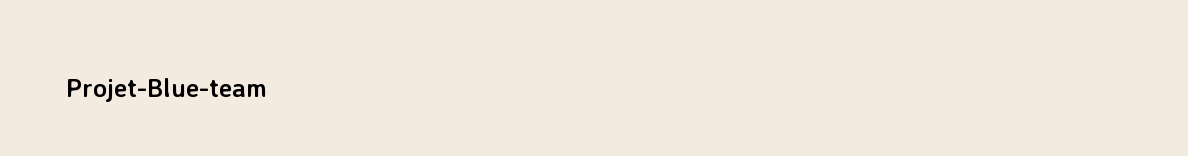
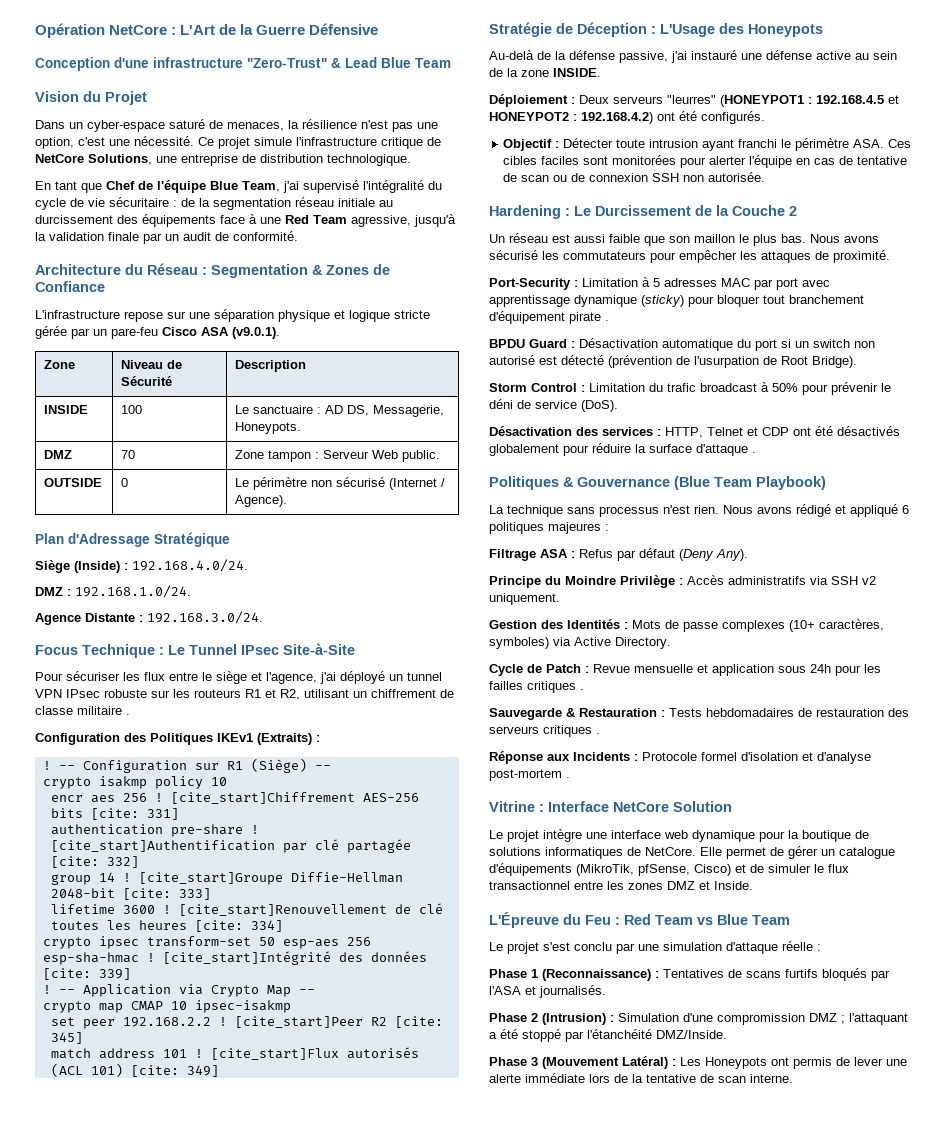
[66,78,267,102] Projet-Blue-team -> [35,23,379,38] [35,57,451,71] [35,91,147,105] [35,119,438,132] [35,136,441,149] [35,154,411,166] [35,180,442,193] [35,197,393,210] [35,214,456,227] [35,231,298,244] [35,263,390,278] [35,281,105,292] [35,309,430,322] [35,326,280,339] [44,360,76,369] [121,360,183,369] [121,376,173,386] [235,360,307,372] [44,405,89,414] [121,405,143,414] [235,405,445,417] [235,422,302,434] [44,450,73,459] [121,450,136,459] [235,450,441,462] [44,478,103,487] [121,478,129,487] [235,477,446,490] [235,495,288,507] [35,532,230,547] [35,559,248,573] [35,585,191,598] [35,611,263,625] [35,643,355,658] [35,671,442,684] [35,689,454,700] [35,706,130,715] [35,733,320,745] [42,758,331,773] [42,776,227,789] [50,792,419,804] [50,808,179,820] [50,824,259,837] [50,839,411,853] [50,856,139,868] [50,872,403,885] [50,888,211,900] [50,903,443,916] [50,920,283,932] [42,936,371,949] [42,951,427,965] [42,968,131,980] [42,984,315,997] [42,1000,291,1013] [50,1016,443,1029] [50,1032,83,1044] [50,1047,419,1060] [50,1063,219,1077] [489,22,823,37] [489,50,897,63] [489,68,601,77] [489,94,899,107] [489,111,765,124] [503,138,912,151] [503,155,908,168] [503,172,766,182] [489,205,797,219] [489,233,879,246] [489,250,890,263] [489,277,830,290] [489,295,864,307] [489,311,609,324] [489,338,875,351] [489,355,857,368] [489,382,891,395] [489,399,618,412] [489,426,900,438] [489,443,756,456] [489,476,826,490] [489,504,909,517] [489,522,609,534] [489,548,748,561] [489,575,876,588] [489,593,560,605] [489,619,884,632] [489,637,671,649] [489,664,881,676] [489,681,584,693] [489,708,909,720] [489,725,600,737] [489,751,871,764] [489,769,570,781] [489,801,732,812] [489,829,869,842] [489,846,895,859] [489,863,849,876] [489,881,753,890] [489,912,790,928] [489,941,821,954] [489,968,890,981] [489,985,606,998] [489,1013,908,1025] [489,1029,727,1042] [489,1056,907,1069] [489,1073,793,1083] Opération NetCore : L'Art de la Guerre Défensive // Conception d'une infrastructure "Zero-Trust" & Lead Blue Team // Vision du Projet // Dans un cyber-espace saturé de menaces, la résilience n'est pas une option, c'est une nécessité. Ce projet simule l'infrastructure critique de NetCore Solutions, une entreprise de distribution technologique. // En tant que Chef de l'équipe Blue Team, j'ai supervisé l'intégralité du cycle de vie sécuritaire : de la segmentation réseau initiale au durcissement des équipements face à une Red Team agressive, jusqu'à la validation finale par un audit de conformité. // Architecture du Réseau : Segmentation & Zones de Confiance // L'infrastructure repose sur une séparation physique et logique stricte gérée par un pare-feu Cisco ASA (v9.0.1). // Zone | Niveau de Sécurité | Description // INSIDE | 100 | Le sanctuaire : AD DS, Messagerie, Honeypots. // DMZ | 70 | Zone tampon : Serveur Web public. // OUTSIDE | 0 | Le périmètre non sécurisé (Internet / Agence). // Plan d'Adressage Stratégique // Siège (Inside) : 192.168.4.0/24. // DMZ : 192.168.1.0/24. // Agence Distante : 192.168.3.0/24. // Focus Technique : Le Tunnel IPsec Site-à-Site // Pour sécuriser les flux entre le siège et l'agence, j'ai déployé un tunnel VPN IPsec robuste sur les routeurs R1 et R2, utilisant un chiffrement de classe militaire . // Configuration des Politiques IKEv1 (Extraits) : // ! -- Configuration sur R1 (Siège) -- // crypto isakmp policy 10 // encr aes 256 ! [cite_start]Chiffrement AES-256 bits [cite: 331] // authentication pre-share ! [cite_start]Authentification par clé partagée [cite: 332] // group 14 ! [cite_start]Groupe Diffie-Hellman 2048-bit [cite: 333] // lifetime 3600 ! [cite_start]Renouvellement de clé toutes les heures [cite: 334] // crypto ipsec transform-set 50 esp-aes 256 esp-sha-hmac ! [cite_start]Intégrité des données [cite: 339] // ! -- Application via Crypto Map -- // crypto map CMAP 10 ipsec-isakmp // set peer 192.168.2.2 ! [cite_start]Peer R2 [cite: 345] // match address 101 ! [cite_start]Flux autorisés (ACL 101) [cite: 349] // Stratégie de Déception : L'Usage des Honeypots // Au-delà de la défense passive, j'ai instauré une défense active au sein de la zone INSIDE. // Déploiement : Deux serveurs "leurres" (HONEYPOT1 : 192.168.4.5 et HONEYPOT2 : 192.168.4.2) ont été configurés. // Objectif : Détecter toute intrusion ayant franchi le périmètre ASA. Ces cibles faciles sont monitorées pour alerter l'équipe en cas de tentative de scan ou de connexion SSH non autorisée. // Hardening : Le Durcissement de la Couche 2 // Un réseau est aussi faible que son maillon le plus bas. Nous avons sécurisé les commutateurs pour empêcher les attaques de proximité. // Port-Security : Limitation à 5 adresses MAC par port avec apprentissage dynamique (sticky) pour bloquer tout branchement d'équipement pirate . // BPDU Guard : Désactivation automatique du port si un switch non autorisé est détecté (prévention de l'usurpation de Root Bridge). // Storm Control : Limitation du trafic broadcast à 50% pour prévenir le déni de service (DoS). // Désactivation des services : HTTP, Telnet et CDP ont été désactivés globalement pour réduire la surface d'attaque . // Politiques & Gouvernance (Blue Team Playbook) // La technique sans processus n'est rien. Nous avons rédigé et appliqué 6 politiques majeures : // Filtrage ASA : Refus par défaut (Deny Any). // Principe du Moindre Privilège : Accès administratifs via SSH v2 uniquement. // Gestion des Identités : Mots de passe complexes (10+ caractères, symboles) via Active Directory. // Cycle de Patch : Revue mensuelle et application sous 24h pour les failles critiques . // Sauvegarde & Restauration : Tests hebdomadaires de restauration des serveurs critiques . // Réponse aux Incidents : Protocole formel d'isolation et d'analyse post-mortem . // Vitrine : Interface NetCore Solution // Le projet intègre une interface web dynamique pour la boutique de solutions informatiques de NetCore. Elle permet de gérer un catalogue d'équipements (MikroTik, pfSense, Cisco) et de simuler le flux transactionnel entre les zones DMZ et Inside. // L'Épreuve du Feu : Red Team vs Blue Team // Le projet s'est conclu par une simulation d'attaque réelle : // Phase 1 (Reconnaissance) : Tentatives de scans furtifs bloqués par l'ASA et journalisés. // Phase 2 (Intrusion) : Simulation d'une compromission DMZ ; l'attaquant a été stoppé par l'étanchéité DMZ/Inside. // Phase 3 (Mouvement Latéral) : Les Honeypots ont permis de lever une alerte immédiate lors de la tentative de scan interne.

